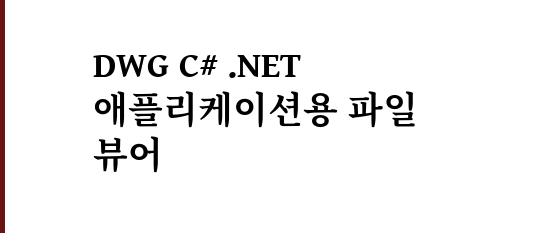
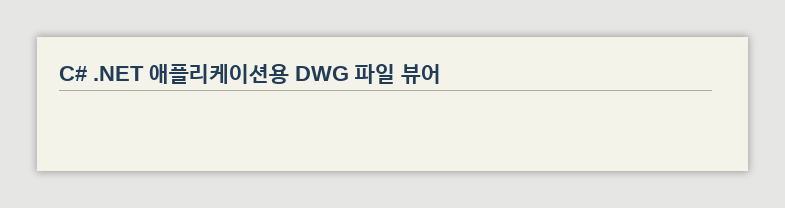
[93,55,169,77] DWG -> (59, 73) none
(338, 109) none -> [295,66,349,81] DWG

